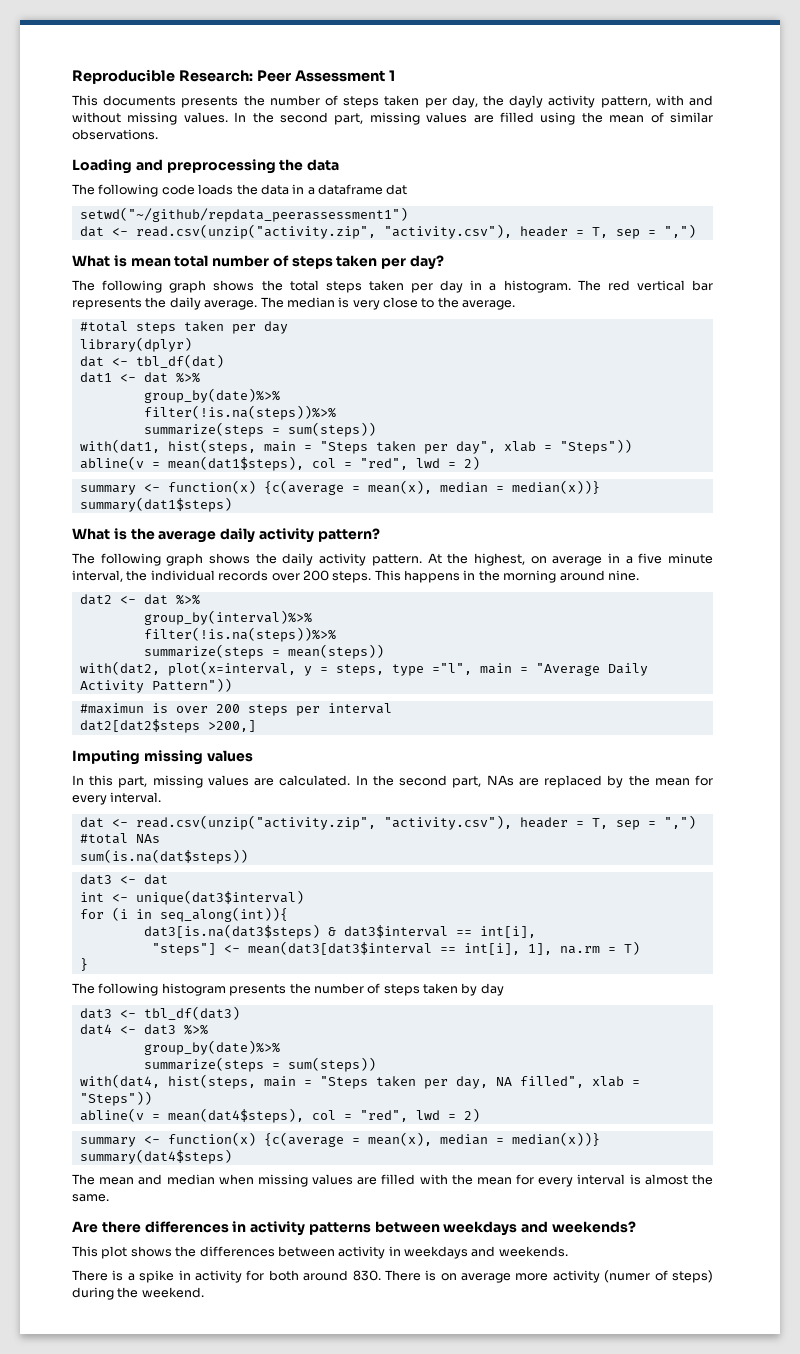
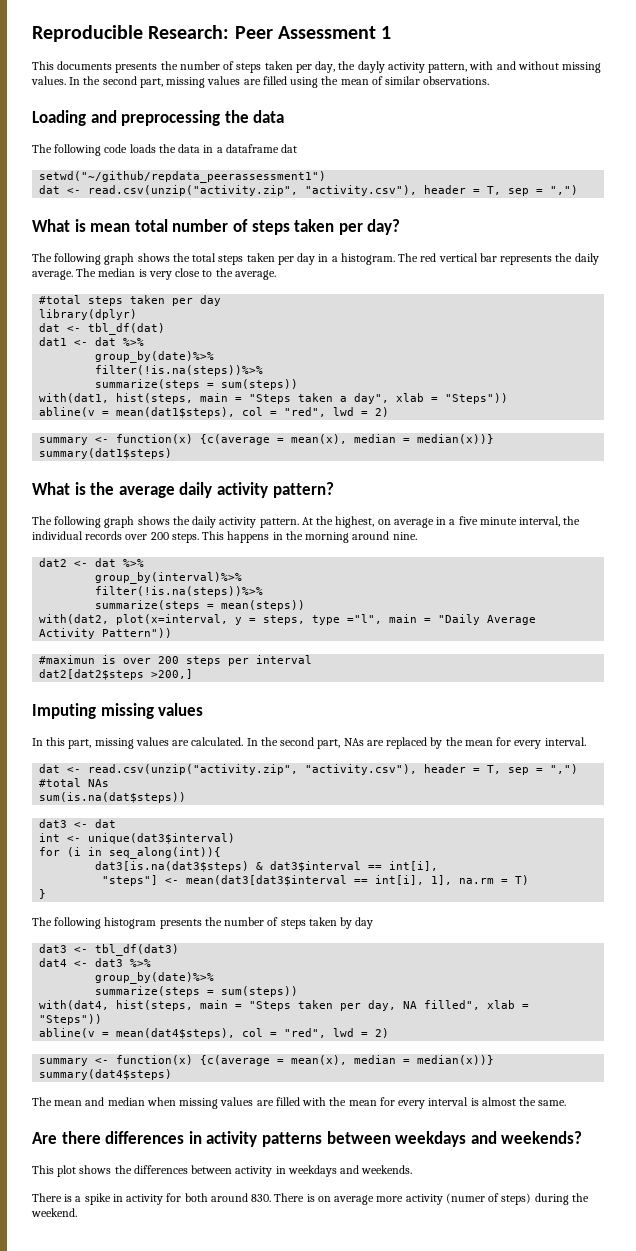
[423,444,448,454] per -> [340,396,348,402] a
[535,663,648,676] "Average Daily -> [438,614,537,625] "Daily Average

